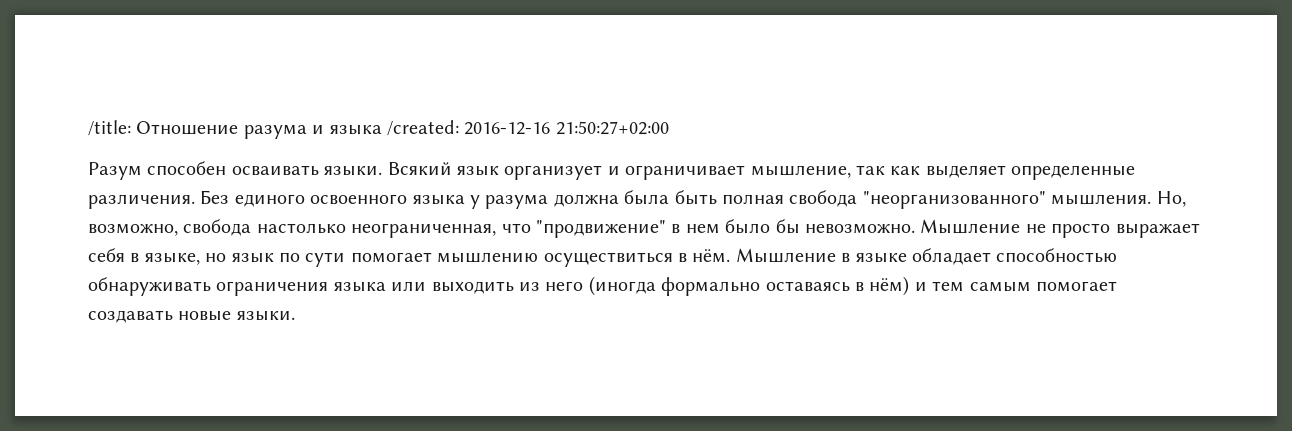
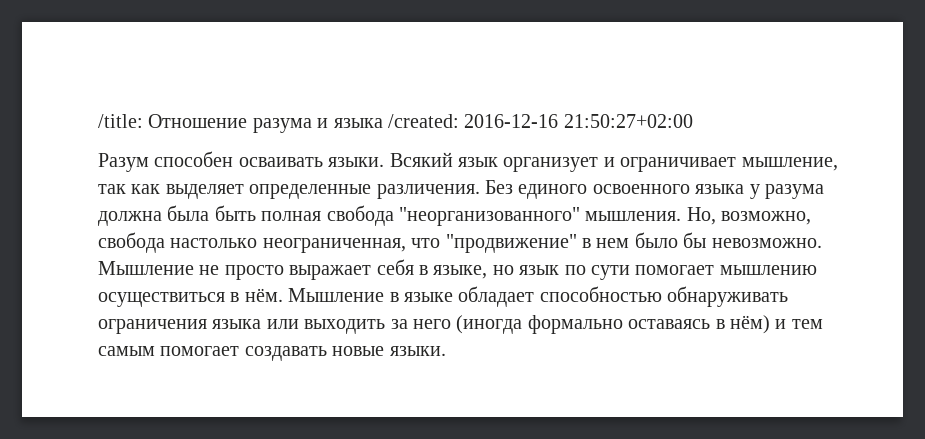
[519,282,540,291] из -> [390,319,408,329] за

